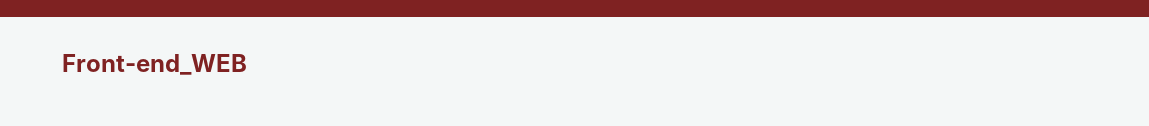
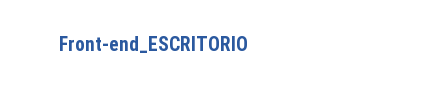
[62,54,247,75] Front-end_WEB -> [59,36,248,53] Front-end_ESCRITORIO

